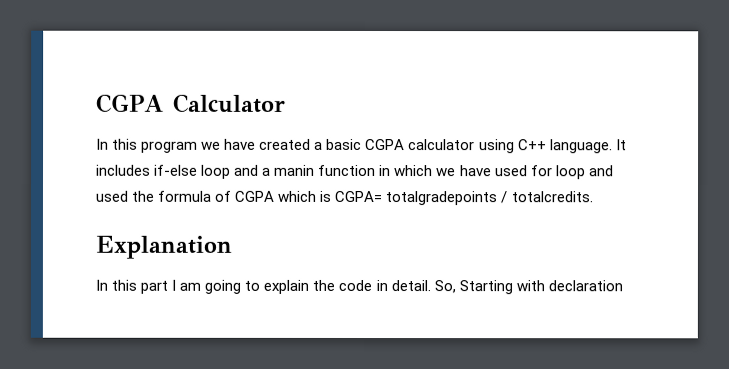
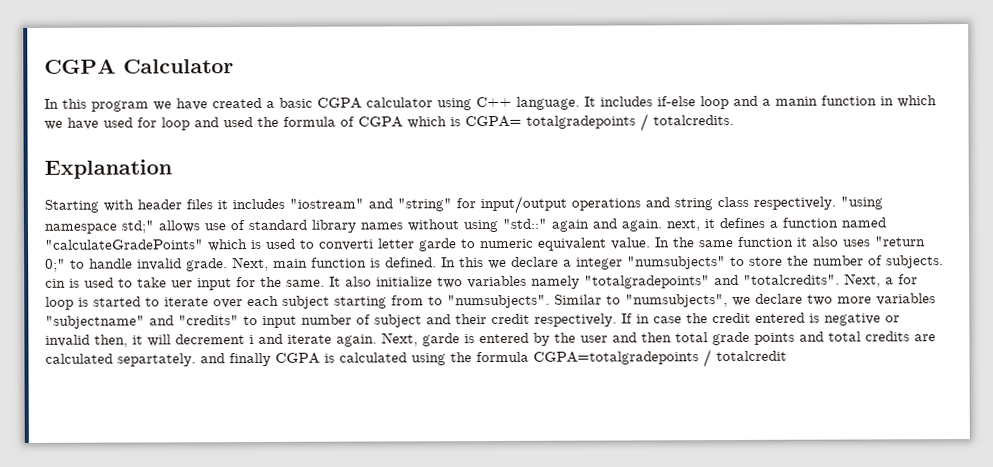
[95,279,623,295] In this part I am going to explain the code in detail. So, Starting with declaration -> [44,195,883,215] [44,217,886,234] [45,236,926,252] [45,255,944,272] [45,273,918,291] [45,293,936,310] [45,312,900,329] [45,331,936,348] [45,349,787,368] Starting with header files it includes "iostream" and "string" for input/output operations and string class respectively. "using namespace std;" allows use of standard library names without using "std::" again and again. next, it defines a function named "calculateGradePoints" which is used to converti letter garde to numeric equivalent value. In the same function it also uses "return 0;" to handle invalid grade. Next, main function is defined. In this we declare a integer "numsubjects" to store the number of subjects. cin is used to take uer input for the same. It also initialize two variables namely "totalgradepoints" and "totalcredits". Next, a for loop is started to iterate over each subject starting from to "numsubjects". Similar to "numsubjects", we declare two more variables "subjectname" and "credits" to input number of subject and their credit respectively. If in case the credit entered is negative or invalid then, it will decrement i and iterate again. Next, garde is entered by the user and then total grade points and total credits are calculated separtately. and finally CGPA is calculated using the formula CGPA=totalgradepoints / totalcredit

